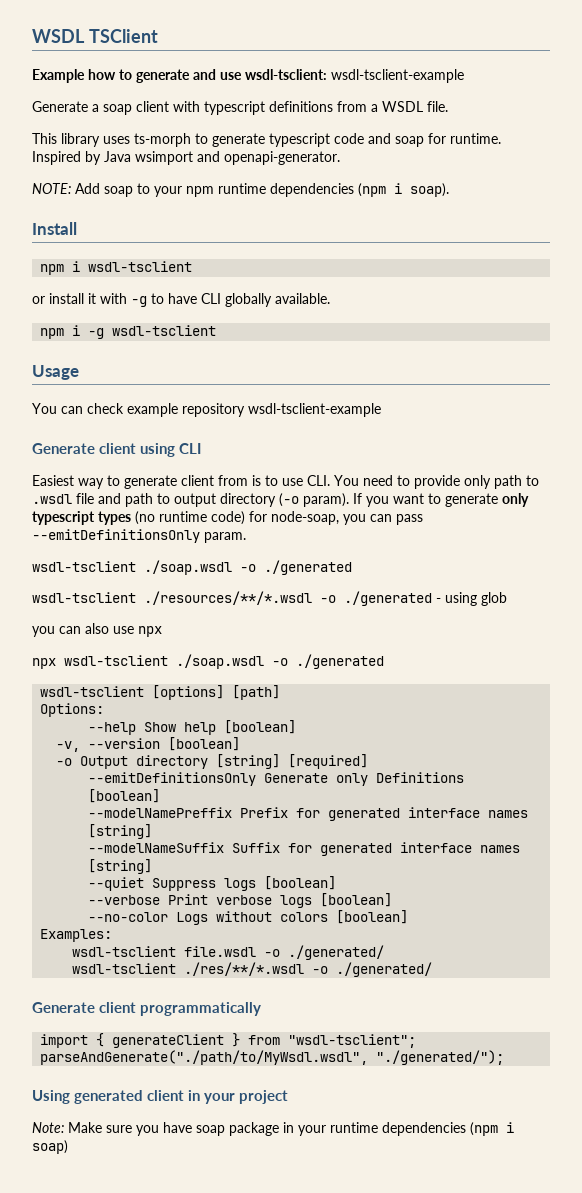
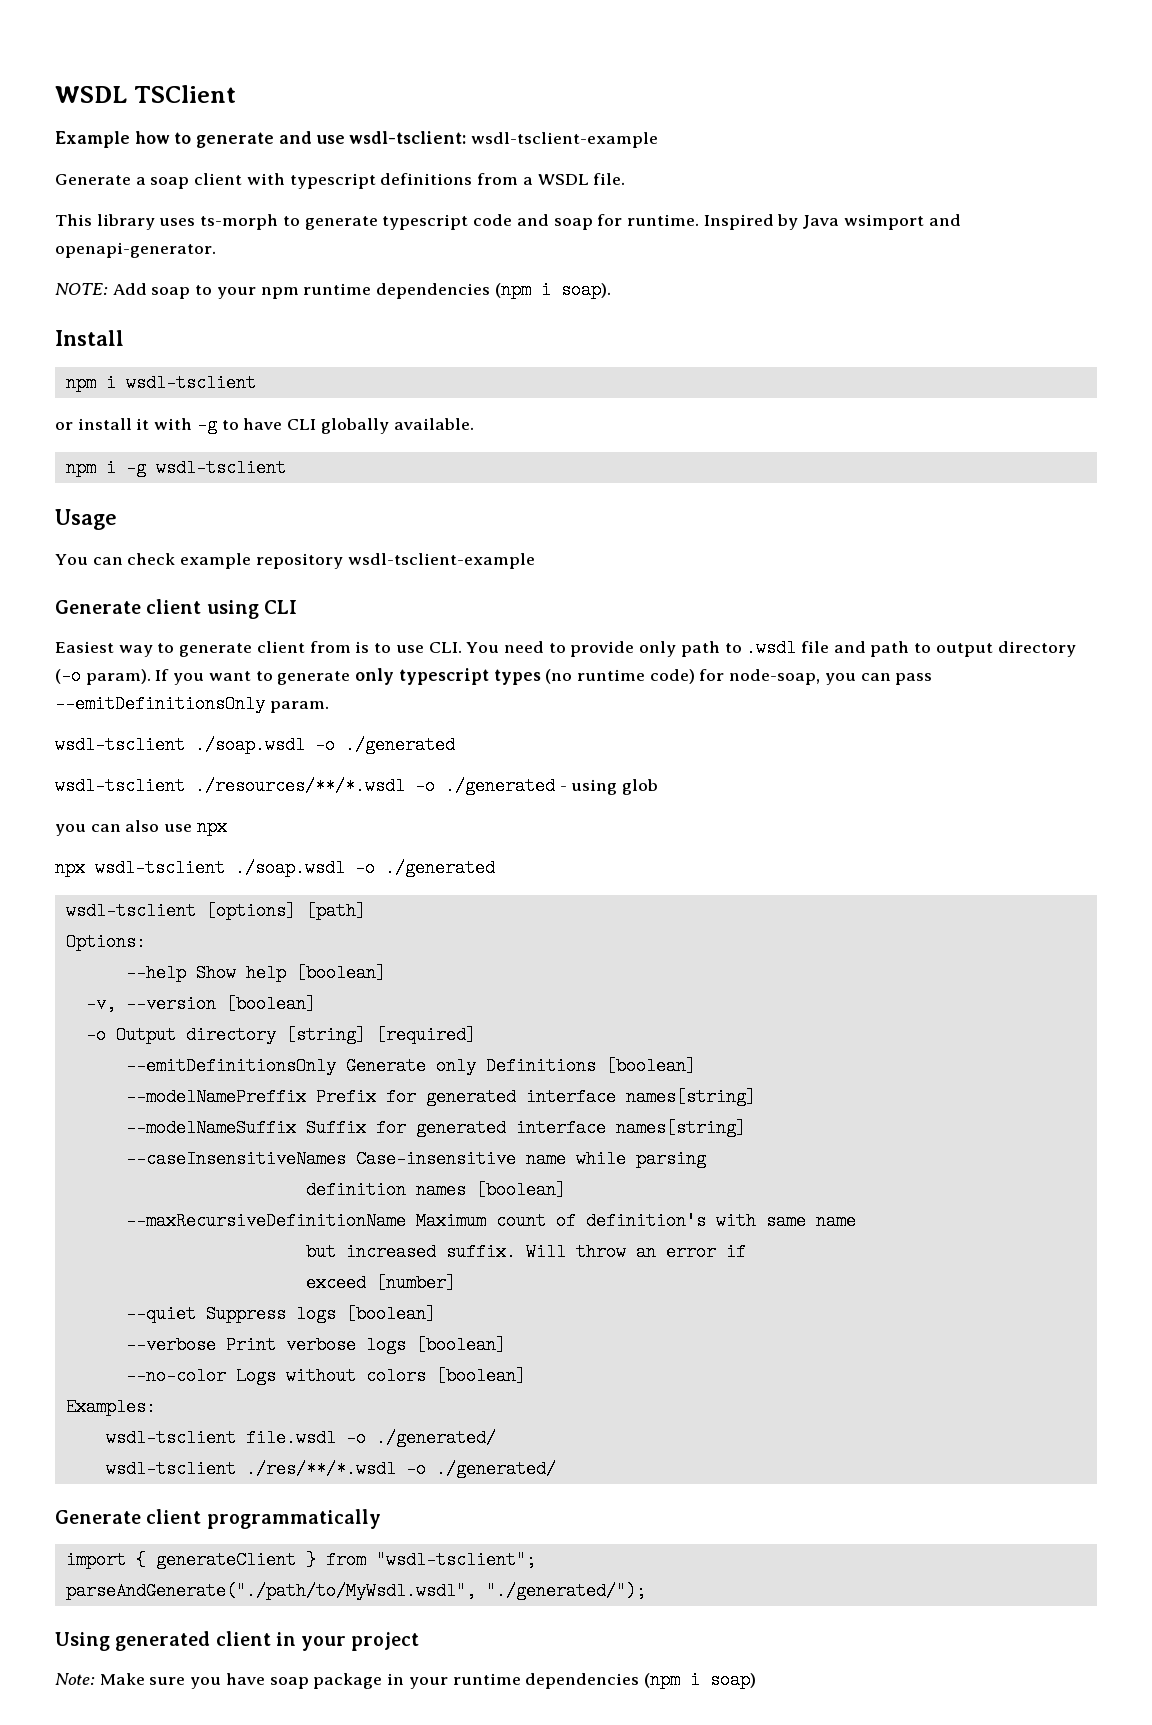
[488,810,529,818] [88,824,153,839] names [string] -> [625,1088,756,1106] names[string]
[480,845,521,853] [88,859,153,874] names [string] -> [615,1119,746,1137] [125,1150,706,1168] [305,1181,566,1199] [125,1212,856,1230] [305,1243,746,1261] [305,1274,456,1292] names[string] // --caseInsensitiveNames Case-insensitive name while parsing // definition names [boolean] // --maxRecursiveDefinitionName Maximum count of definition's with same name // but increased suffix. Will throw an error if // exceed [number]

